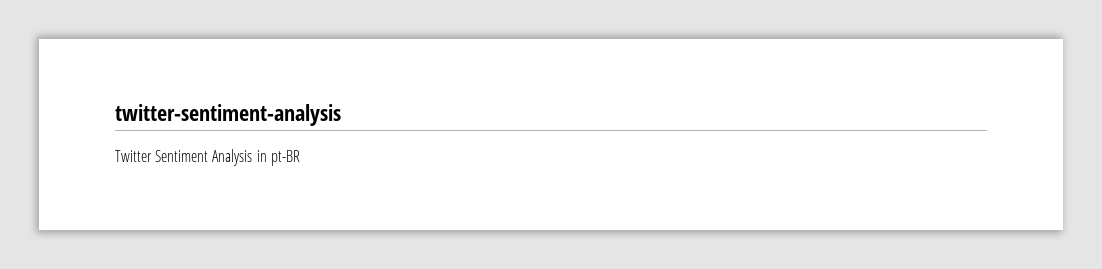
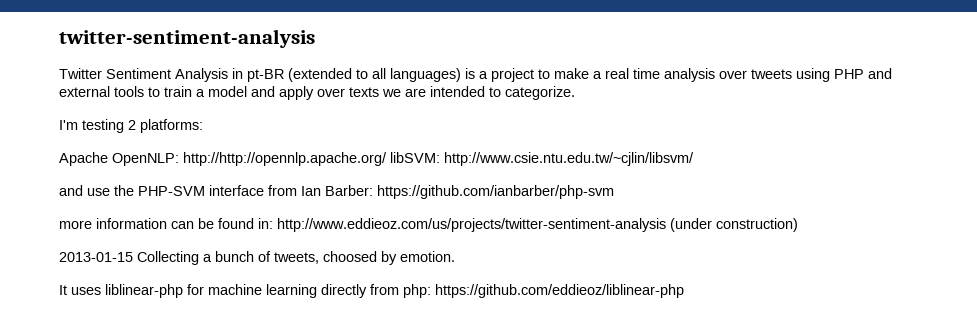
(300, 158) none -> [288,68,892,82] [59,86,575,100] [59,119,203,133] [59,152,694,166] [59,185,614,199] [59,218,798,232] [59,251,455,265] [59,284,684,298] (extended to all languages) is a project to make a real time analysis over tweets using PHP and external tools to train a model and apply over texts we are intended to categorize. // I'm testing 2 platforms: // Apache OpenNLP: http://http://opennlp.apache.org/ libSVM: http://www.csie.ntu.edu.tw/~cjlin/libsvm/ // and use the PHP-SVM interface from Ian Barber: https://github.com/ianbarber/php-svm // more information can be found in: http://www.eddieoz.com/us/projects/twitter-sentiment-analysis (under construction) // 2013-01-15 Collecting a bunch of tweets, choosed by emotion. // It uses liblinear-php for machine learning directly from php: https://github.com/eddieoz/liblinear-php

